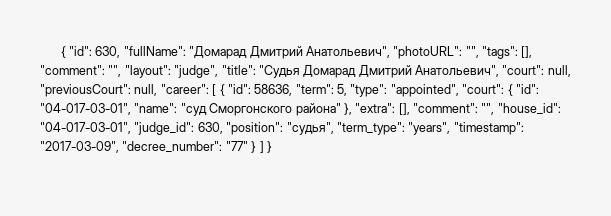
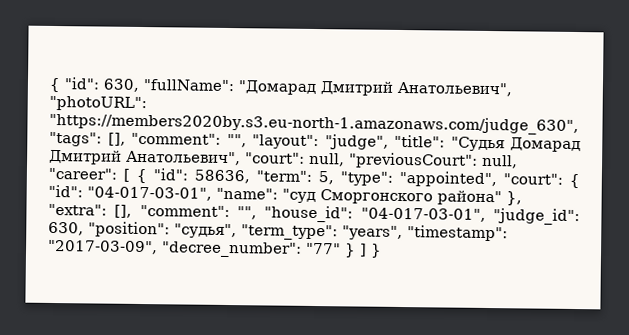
[465,46,479,58] "", -> [49,112,579,136] "https://members2020by.s3.eu-north-1.amazonaws.com/judge_630",

